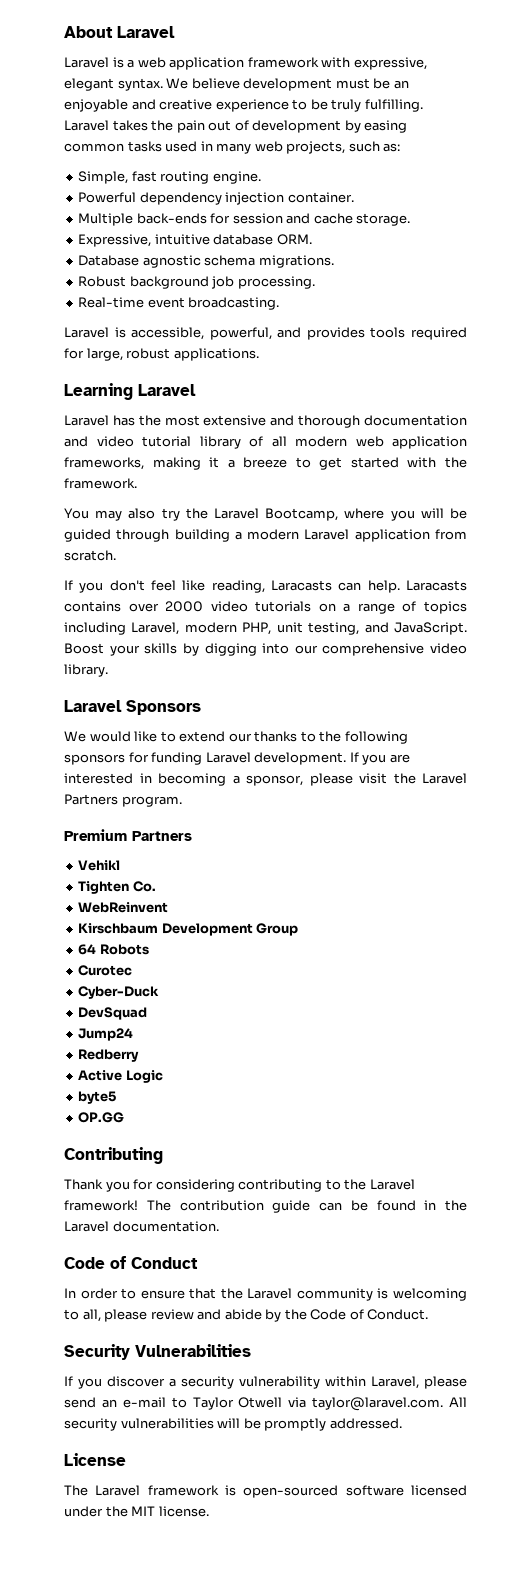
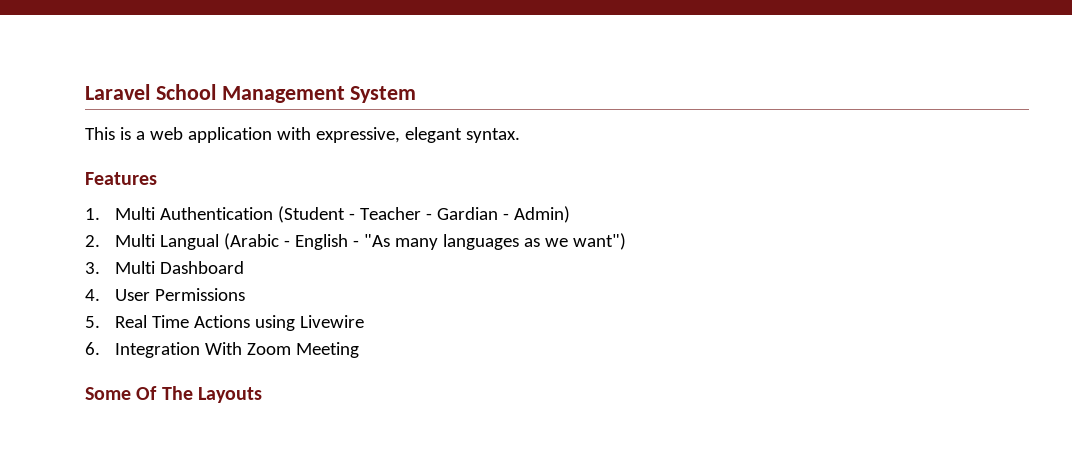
[64,26,175,38] [64,57,109,68] About Laravel // Laravel -> [85,84,417,103] [85,127,115,140] Laravel School Management System // This
[247,57,319,68] framework -> (272, 135) none
[166,78,409,91] [64,99,423,112] [64,120,408,133] [64,141,401,154] [78,171,261,184] [78,192,354,205] [78,213,411,226] [78,234,312,247] [78,255,334,268] [78,276,315,289] [78,297,280,310] [64,327,467,340] [64,348,259,361] [64,383,196,400] [64,415,467,428] [64,436,467,449] [64,457,467,470] [64,478,137,489] [64,508,467,521] [64,529,467,542] [64,550,116,561] [64,580,467,593] [64,601,467,614] [64,622,467,635] [64,643,467,656] [64,664,108,677] [64,700,201,715] [64,731,408,744] [64,752,410,765] [64,773,467,786] [64,794,182,807] [64,829,192,841] [78,860,121,871] [78,881,156,894] [78,902,169,913] [78,923,299,936] [78,944,149,955] [78,965,133,976] [78,986,160,999] [78,1007,148,1020] [78,1028,134,1041] [78,1049,140,1062] [78,1070,163,1083] [78,1091,117,1104] [78,1112,125,1123] [64,1147,163,1164] [64,1179,415,1192] [64,1200,467,1213] [64,1221,219,1232] [64,1256,198,1269] [64,1288,467,1301] [64,1309,429,1322] [64,1344,251,1360] [64,1376,467,1389] [64,1397,467,1411] [64,1418,402,1431] [64,1453,126,1466] [64,1485,467,1498] [64,1506,209,1517] We believe development must be an enjoyable and creative experience to be truly fulfilling. Laravel takes the pain out of development by easing common tasks used in many web projects, such as: // Simple, fast routing engine. // Powerful dependency injection container. // Multiple back-ends for session and cache storage. // Expressive, intuitive database ORM. // Database agnostic schema migrations. // Robust background job processing. // Real-time event broadcasting. // Laravel is accessible, powerful, and provides tools required for large, robust applications. // Learning Laravel // Laravel has the most extensive and thorough documentation and video tutorial library of all modern web application frameworks, making it a breeze to get started with the framework. // You may also try the Laravel Bootcamp, where you will be guided through building a modern Laravel application from scratch. // If you don't feel like reading, Laracasts can help. Laracasts contains over 2000 video tutorials on a range of topics including Laravel, modern PHP, unit testing, and JavaScript. Boost your skills by digging into our comprehensive video library. // Laravel Sponsors // We would like to extend our thanks to the following sponsors for funding Laravel development. If you are interested in becoming a sponsor, please visit the Laravel Partners program. // Premium Partners // Vehikl // Tighten Co. // WebReinvent // Kirschbaum Development Group // 64 Robots // Curotec // Cyber-Duck // DevSquad // Jump24 // Redberry // Active Logic // byte5 // OP.GG // Contributing // Thank you for considering contributing to the Laravel framework! The contribution guide can be found in the Laravel documentation. // Code of Conduct // In order to ensure that the Laravel community is welcoming to all, please review and abide by the Code of Conduct. // Security Vulnerabilities // If you discover a security vulnerability within Laravel, please send an e-mail to Taylor Otwell via taylor@laravel.com. All security vulnerabilities will be promptly addressed. // License // The Laravel framework is open-sourced software licensed under the MIT license. -> [85,172,157,185] [85,206,571,223] [85,233,627,250] [85,261,245,274] [85,288,246,301] [85,315,365,331] [85,342,360,358] [85,386,263,403] // Features // 1. Multi Authentication (Student - Teacher - Gardian - Admin) // 2. Multi Langual (Arabic - English - "As many languages as we want") // 3. Multi Dashboard // 4. User Permissions // 5. Real Time Actions using Livewire // 6. Integration With Zoom Meeting // Some Of The Layouts

